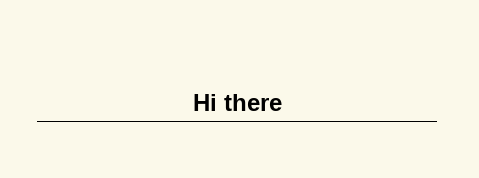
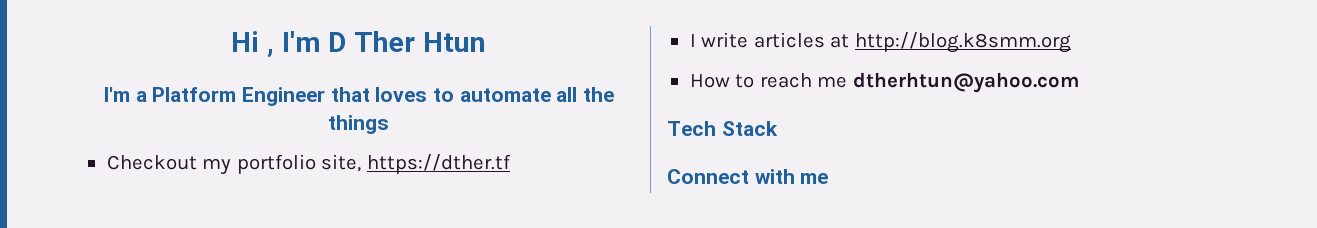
[223,94,282,111] there -> [266,31,486,58] [102,87,615,106] [328,115,389,134] [106,154,511,175] [689,32,1071,53] [689,72,1079,93] [667,121,778,136] [667,169,829,184] , I'm D Ther Htun // I'm a Platform Engineer that loves to automate all the things // Checkout my portfolio site, https://dther.tf // I write articles at http://blog.k8smm.org // How to reach me dtherhtun@yahoo.com // Tech Stack // Connect with me

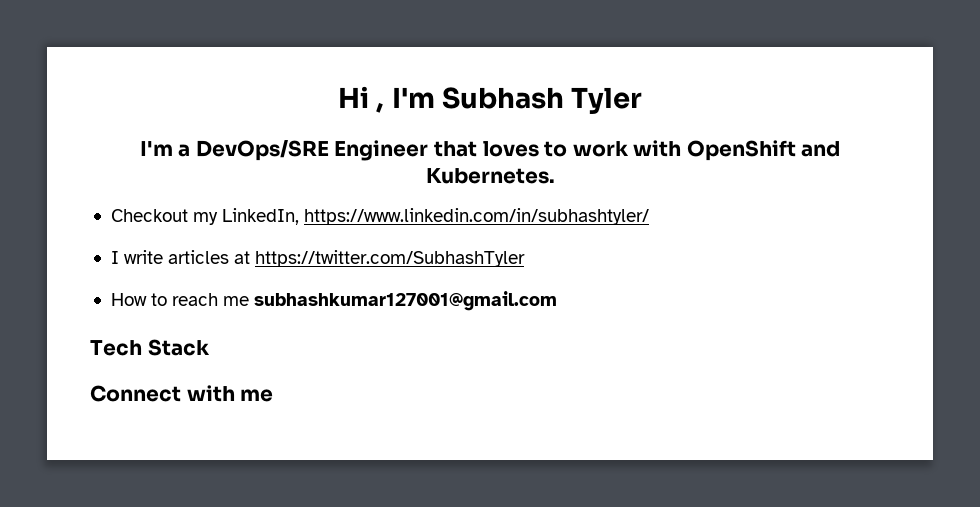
[328,31,486,52] D Ther Htun -> [441,87,643,114] Subhash Tyler
[152,87,237,102] Platform -> [195,140,329,161] DevOps/SRE
[459,87,615,102] [328,115,389,134] automate all the things -> [572,140,841,161] [425,168,555,184] work with OpenShift and Kubernetes.
[236,154,511,174] portfolio site, https://dther.tf -> [222,208,650,225] LinkedIn, https://www.linkedin.com/in/subhashtyler/
[854,32,1071,53] http://blog.k8smm.org -> [255,250,526,267] https://twitter.com/SubhashTyler
[852,72,1079,93] dtherhtun@yahoo.com -> [254,291,558,311] subhashkumar127001@gmail.com

